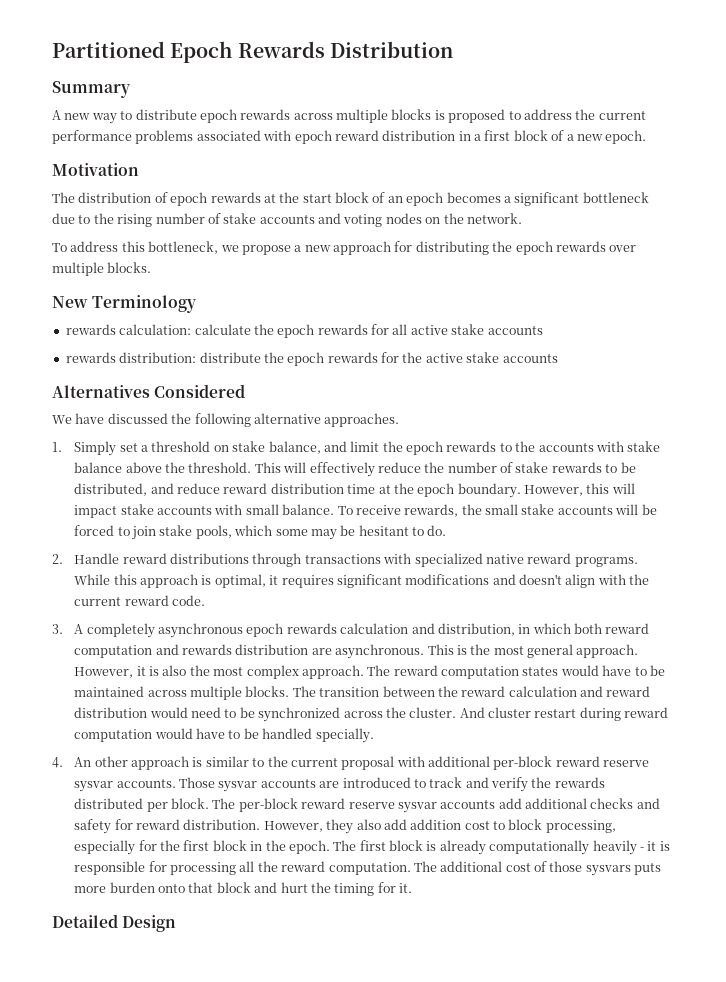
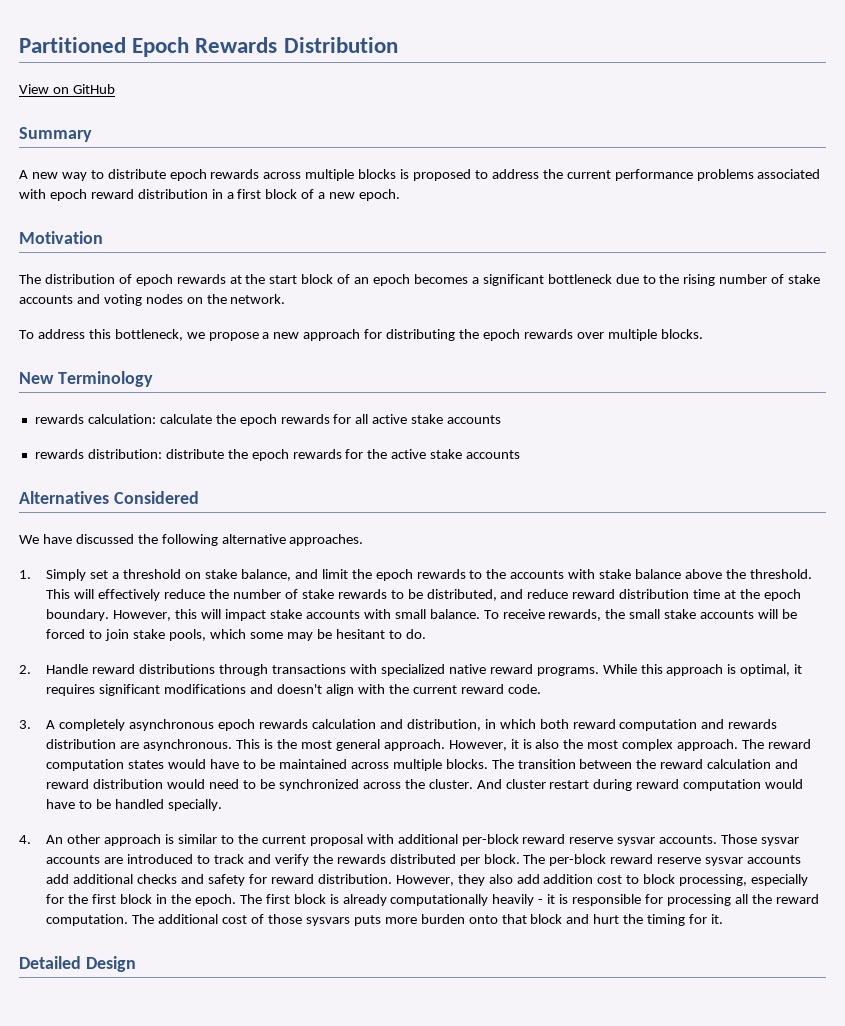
(453, 49) none -> [19,84,115,94] // View on GitHub

